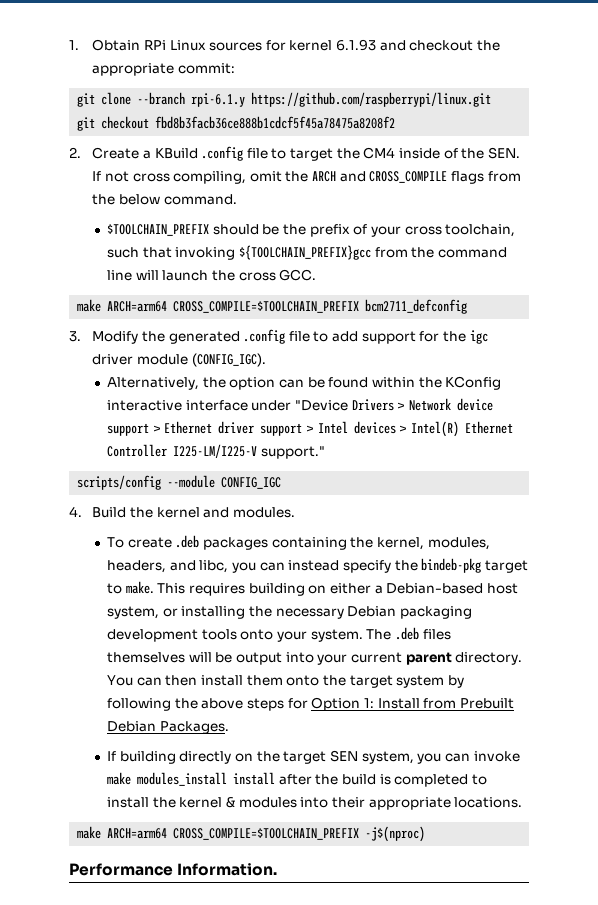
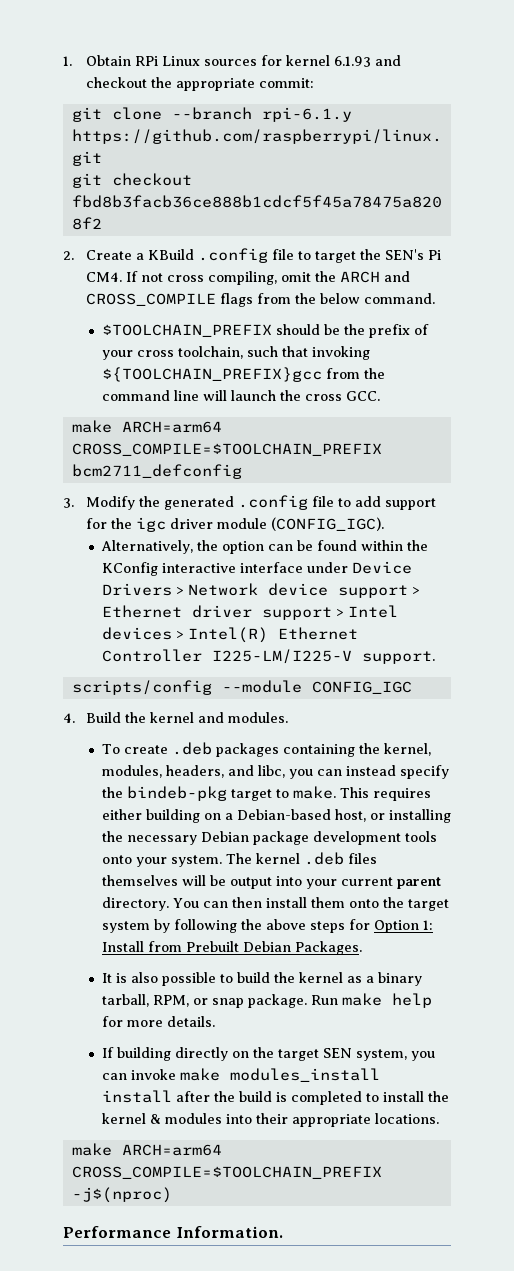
[363,147,520,159] CM4 inside of the SEN. -> [384,249,441,260] [85,272,122,282] SEN's Pi CM4.
[295,400,349,411] "Device -> [351,561,412,574] Device
[260,446,325,459] support." -> [361,651,435,664] support.
(246, 589) none -> [101,809,142,820] either
[329,583,371,594] either -> (221, 816) none
[486,583,518,594] [107,606,160,619] host system, -> [334,809,366,822] host,
[399,606,472,619] packaging -> [252,831,309,845] package
(392, 634) none -> [255,853,300,864] kernel
(229, 727) none -> [101,972,422,986] [101,993,432,1008] [101,1016,215,1027] // It is also possible to build the kernel as a binary tarball, RPM, or snap package. Run make help for more details.

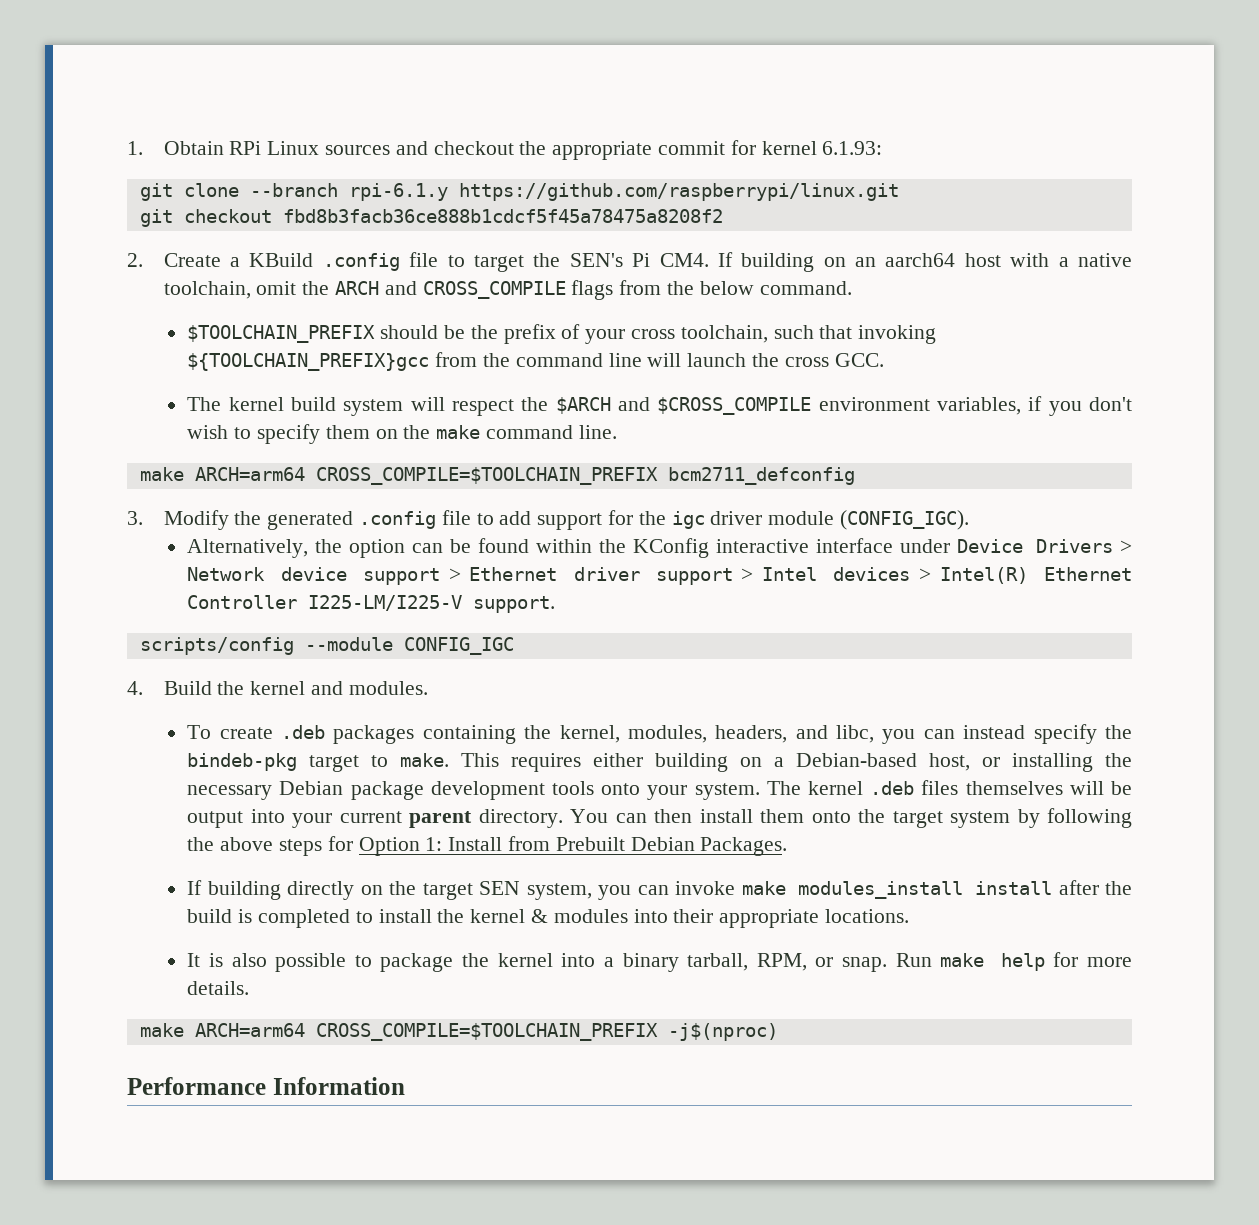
[260,55,371,67] for kernel 6.1.93 -> (391, 150) none
[258,78,314,88] commit: -> [658,140,883,155] commit for kernel 6.1.93:
[140,271,277,285] not cross compiling, -> [741,253,1133,272] [163,281,251,299] building on an aarch64 host with a native toolchain,
(380, 396) none -> [187,396,1132,416] [187,424,617,444] // The kernel build system will respect the $ARCH and $CROSS_COMPILE environment variables, if you don't wish to specify them on the make command line.
[101,972,422,986] [101,993,432,1008] [101,1016,215,1027] // It is also possible to build the kernel as a binary tarball, RPM, or snap package. Run make help for more details. -> (788, 846) none
(439, 1118) none -> [187,952,1132,972] [187,981,250,995] // It is also possible to package the kernel into a binary tarball, RPM, or snap. Run make help for more details.
[175,1226,283,1238] Information. -> [272,1077,405,1095] Information

